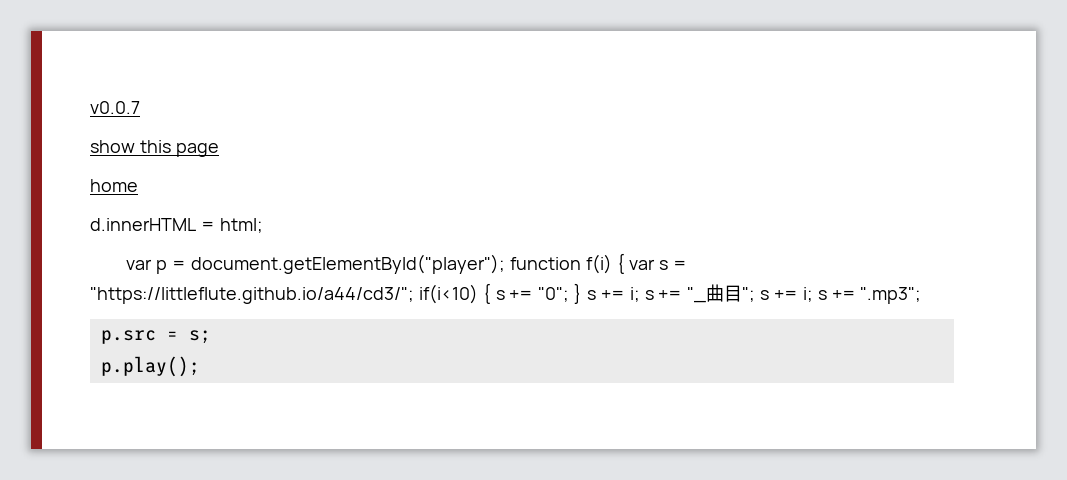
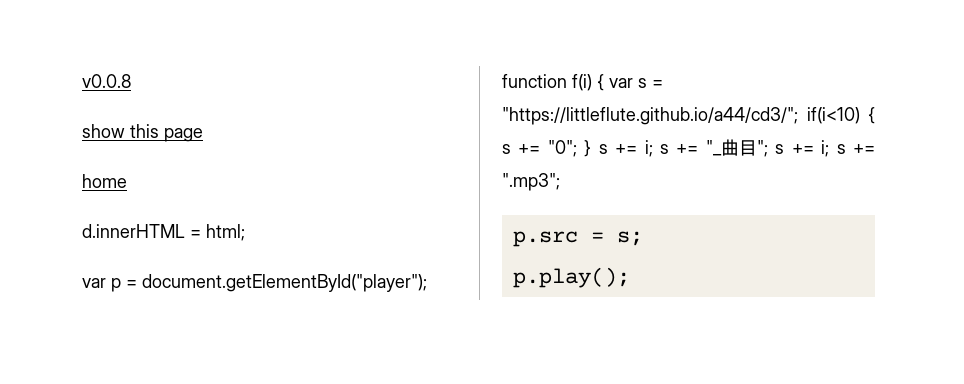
[90,101,140,114] v0.0.7 -> [82,74,131,88] v0.0.8

